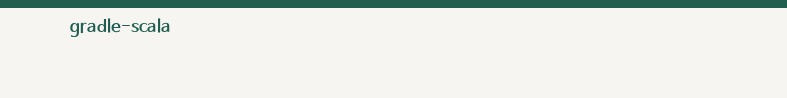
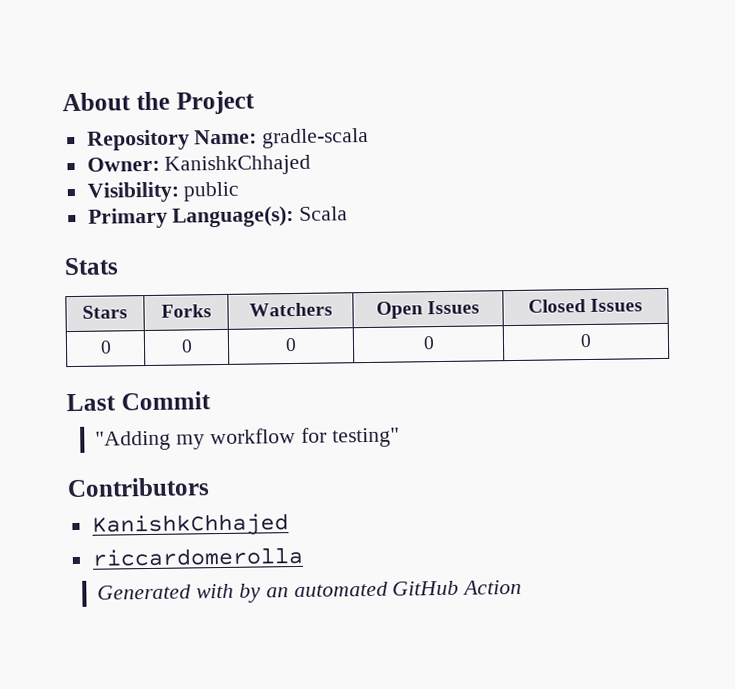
[70,18,171,37] gradle-scala -> [62,90,255,115] [86,127,370,151] [86,154,312,176] [86,181,241,203] [87,205,349,229] [64,257,119,276] [82,305,128,319] [160,304,212,318] [248,302,333,317] [375,300,481,319] [527,298,644,313] [99,340,112,354] [180,339,193,353] [285,337,297,352] [422,336,435,350] [580,333,592,348] [66,391,211,412] [95,427,400,451] [67,477,210,498] [91,513,289,537] [91,546,303,567] [97,579,523,603] About the Project // Repository Name: gradle-scala // Owner: KanishkChhajed // Visibility: public // Primary Language(s): Scala // Stats // Stars | Forks | Watchers | Open Issues | Closed Issues // 0 | 0 | 0 | 0 | 0 // Last Commit // "Adding my workflow for testing" // Contributors // KanishkChhajed // riccardomerolla // Generated with by an automated GitHub Action

